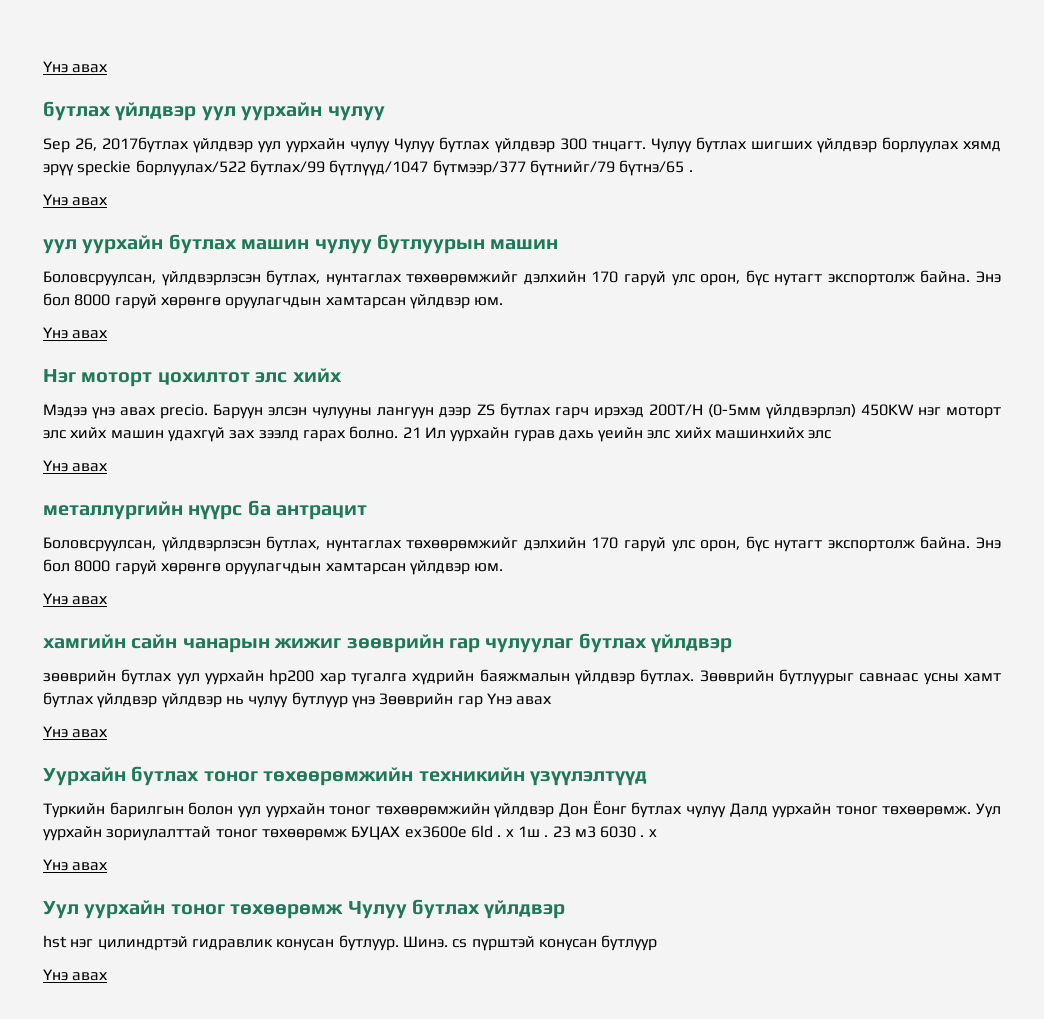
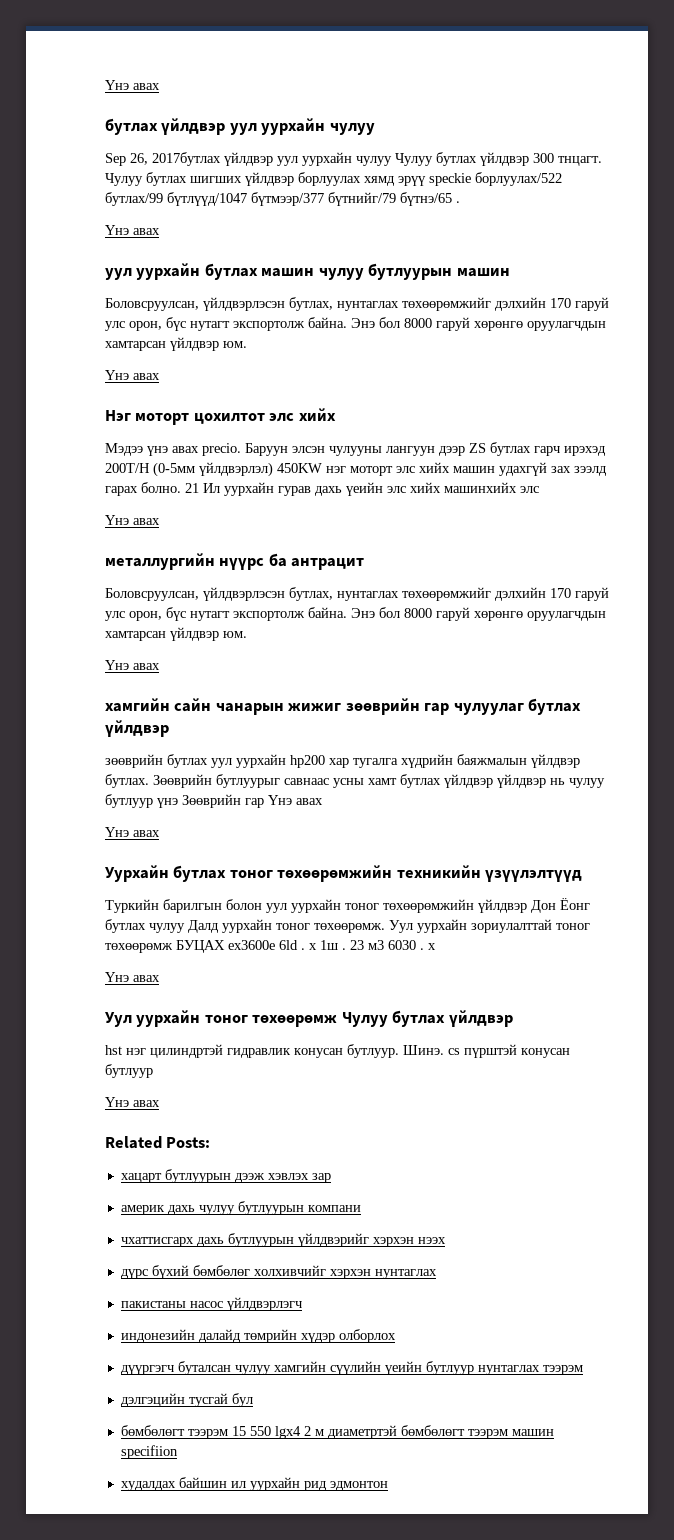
(109, 976) none -> [105,1136,211,1149] [120,1169,331,1183] [120,1201,361,1215] [120,1233,446,1247] [120,1265,437,1279] [120,1297,302,1311] [120,1329,396,1343] [120,1361,583,1375] [120,1393,253,1407] [120,1425,554,1439] [120,1445,178,1459] [120,1477,388,1491] // Related Posts: // хацарт бутлуурын дээж хэвлэх зар // америк дахь чулуу бутлуурын компани // чхаттисгарх дахь бутлуурын үйлдвэрийг хэрхэн нээх // дүрс бүхий бөмбөлөг холхивчийг хэрхэн нунтаглах // пакистаны насос үйлдвэрлэгч // индонезийн далайд төмрийн хүдэр олборлох // дүүргэгч буталсан чулуу хамгийн сүүлийн үеийн бутлуур нунтаглах тээрэм // дэлгэцийн тусгай бул // бөмбөлөгт тээрэм 15 550 lgx4 2 м диаметртэй бөмбөлөгт тээрэм машин specifiion // худалдах байшин ил уурхайн рид эдмонтон

